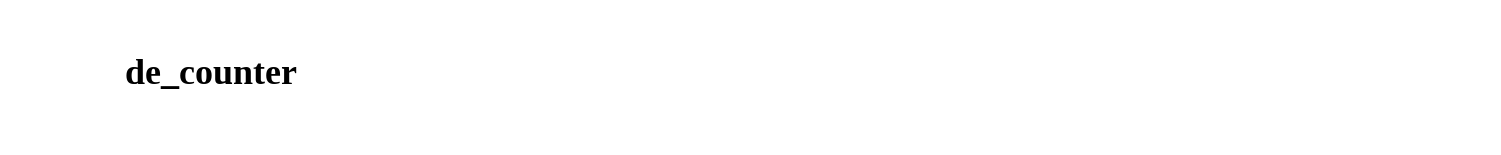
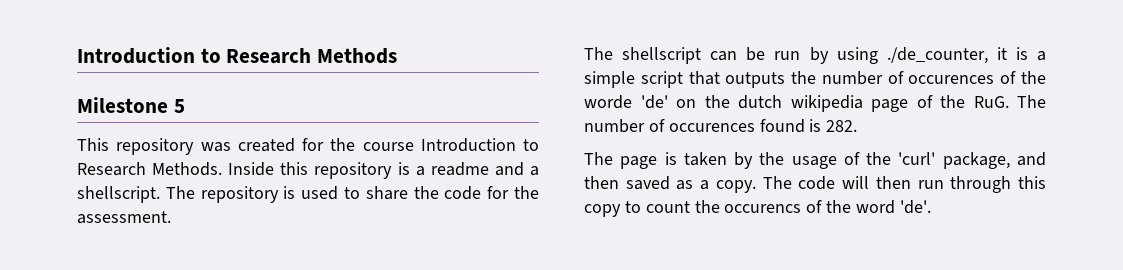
[125,59,297,89] de_counter -> [77,47,398,64] [77,97,185,113] [77,138,539,155] [77,162,539,179] [77,186,540,203] [77,211,171,224] [584,47,1046,64] [584,71,1046,88] [584,95,1046,112] [584,119,858,133] [584,152,1046,169] [584,176,1046,193] [584,200,931,217] Introduction to Research Methods // Milestone 5 // This repository was created for the course Introduction to Research Methods. Inside this repository is a readme and a shellscript. The repository is used to share the code for the assessment. // The shellscript can be run by using ./de_counter, it is a simple script that outputs the number of occurences of the worde 'de' on the dutch wikipedia page of the RuG. The number of occurences found is 282. // The page is taken by the usage of the 'curl' package, and then saved as a copy. The code will then run through this copy to count the occurencs of the word 'de'.

